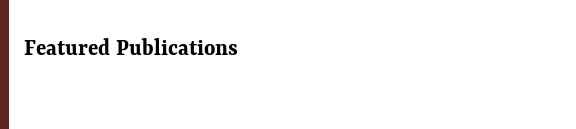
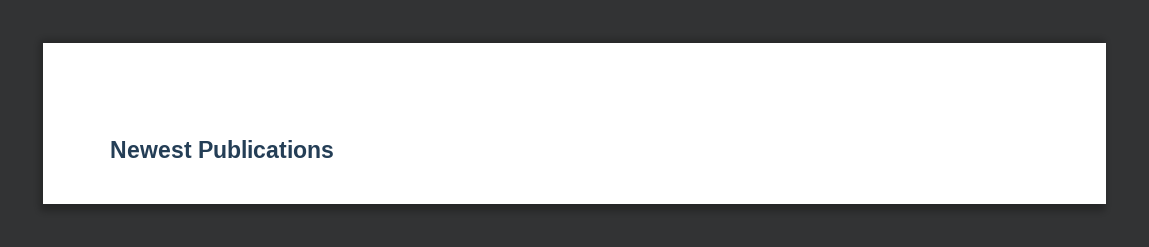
[24,38,110,55] Featured -> [110,141,192,158] Newest

